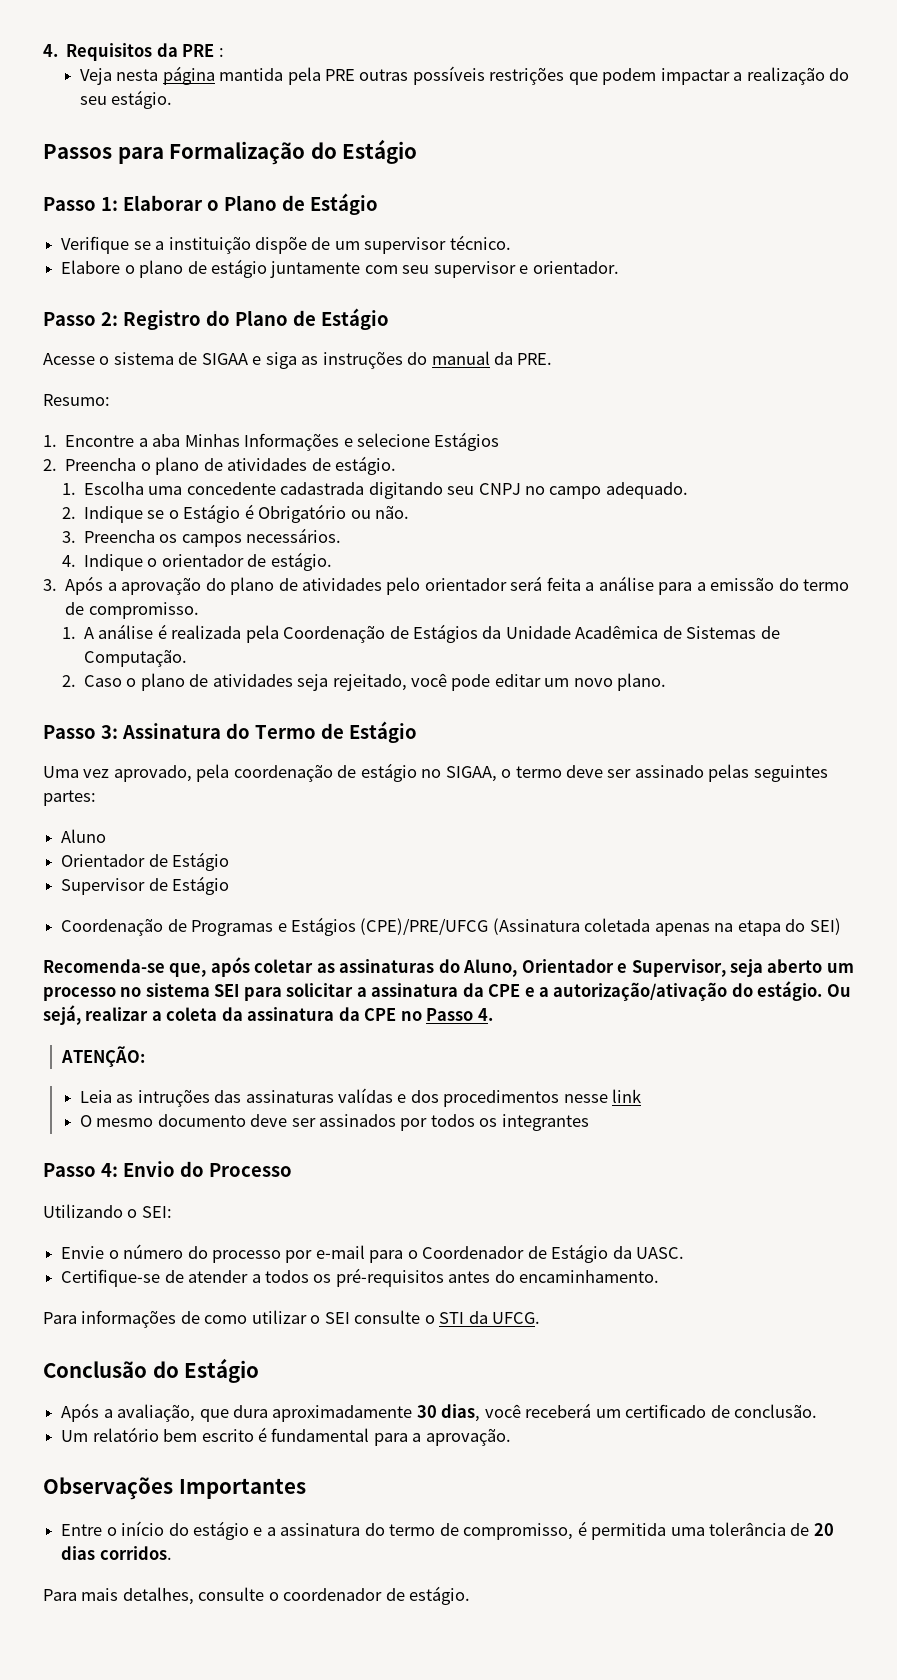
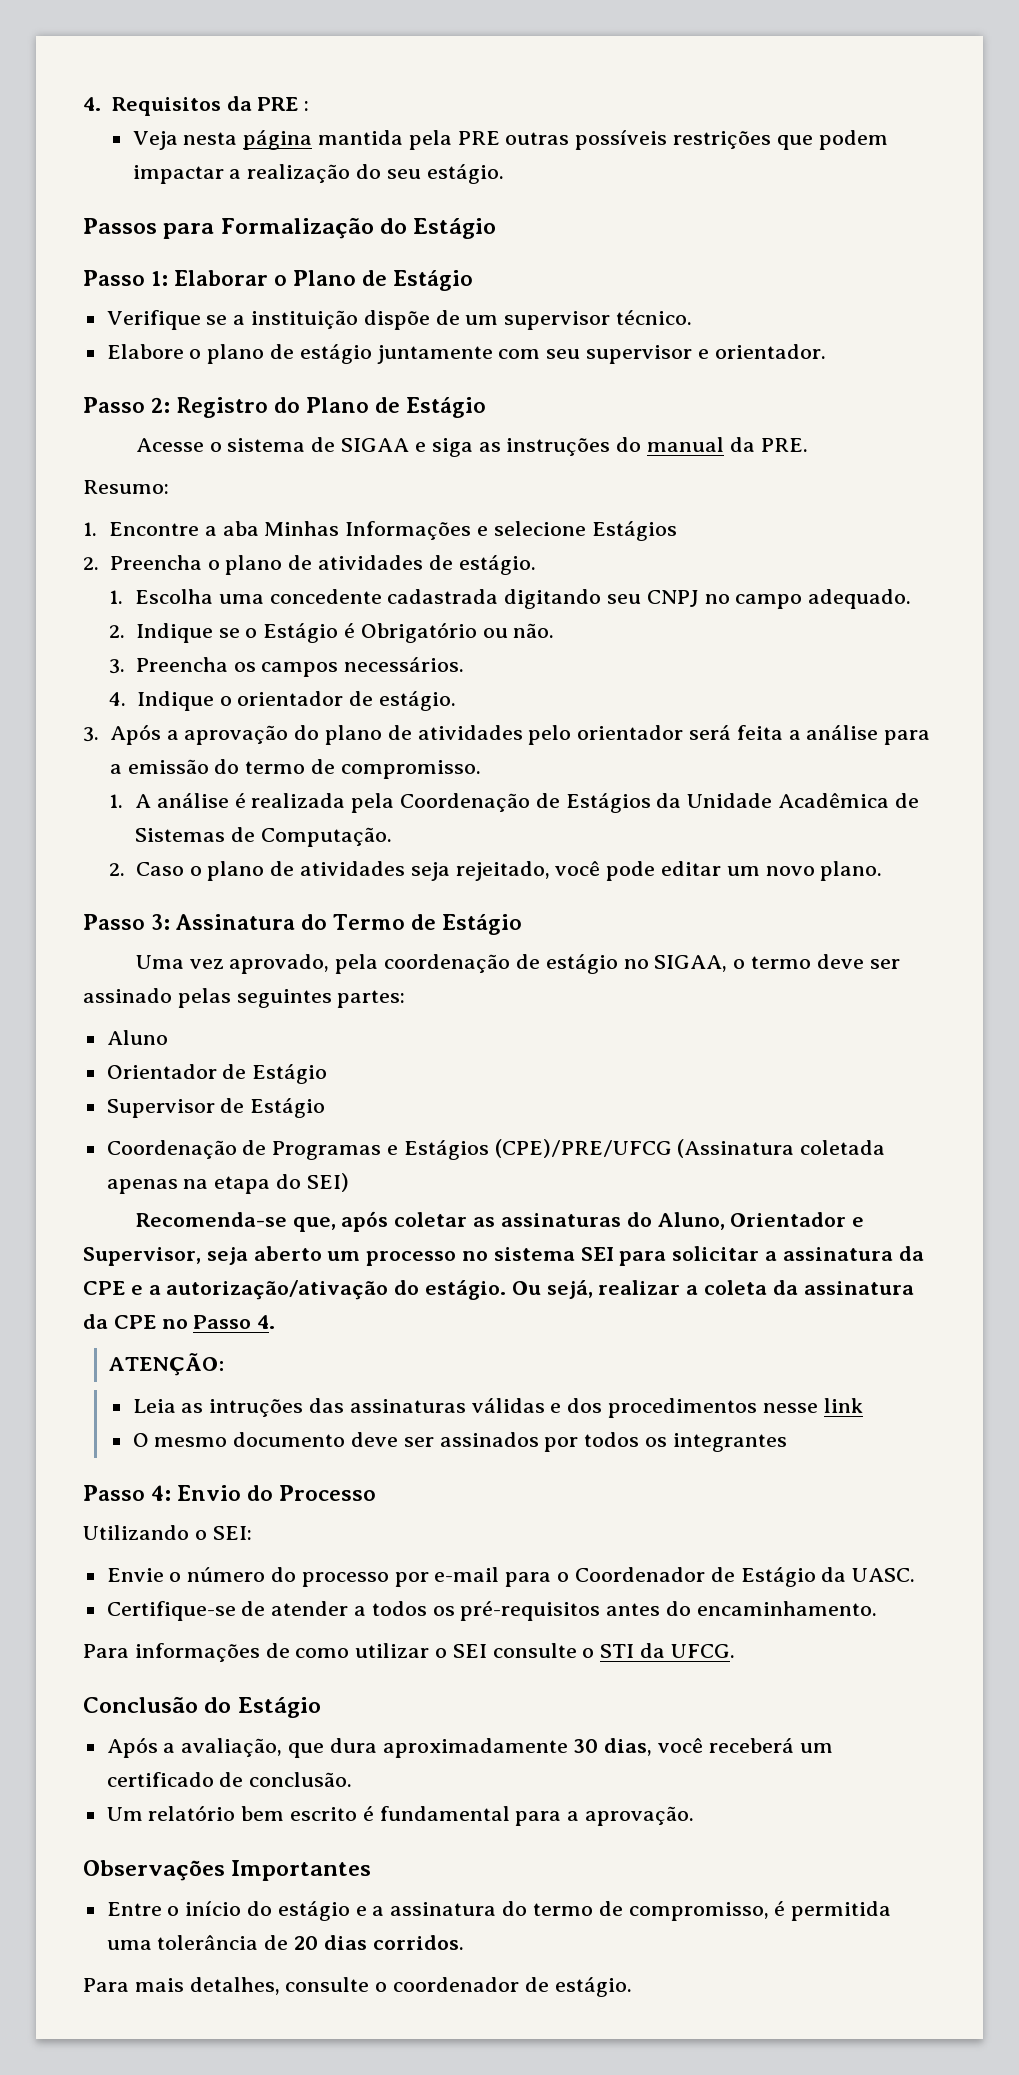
[337,1088,393,1103] valídas -> [471,1398,545,1413] válidas

